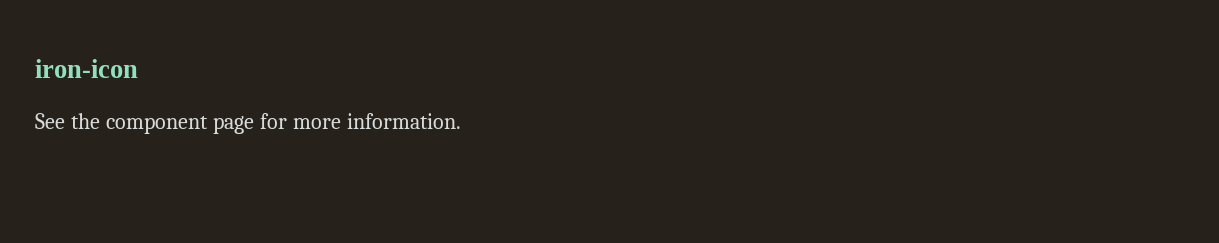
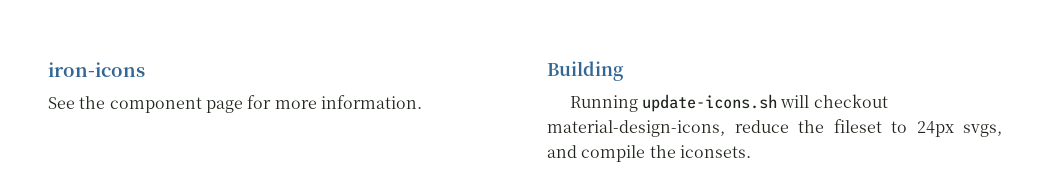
[35,59,138,78] iron-icon -> [48,62,145,77] iron-icons
(461, 121) none -> [547,61,624,81] [569,94,888,112] [547,119,1002,137] [547,145,751,162] // Building // Running update-icons.sh will checkout material-design-icons, reduce the fileset to 24px svgs, and compile the iconsets.

